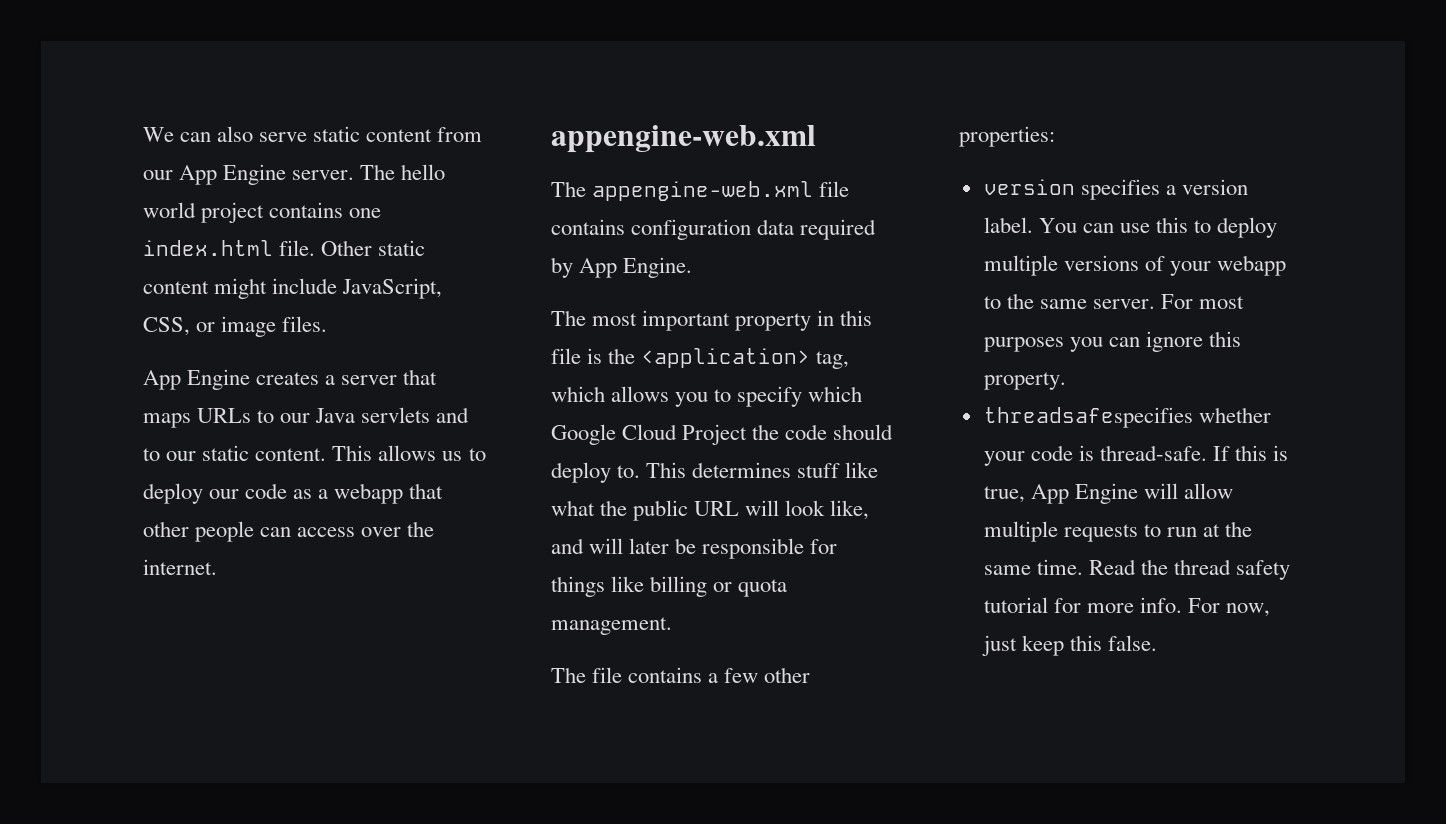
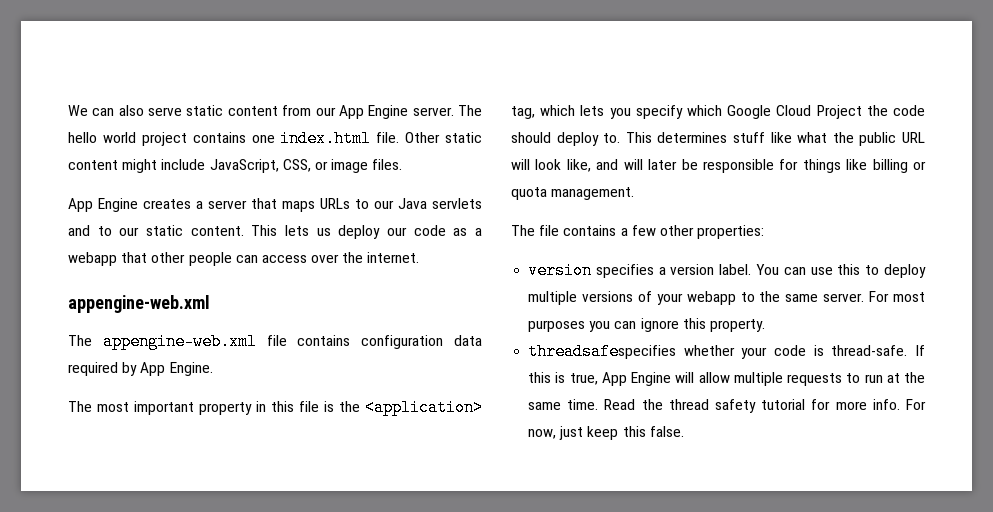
[378,445,486,461] allows us to -> [285,225,331,236] lets us
[611,386,732,407] allows you to -> [580,105,631,119] lets you

